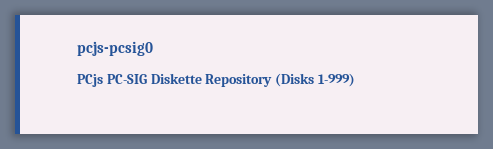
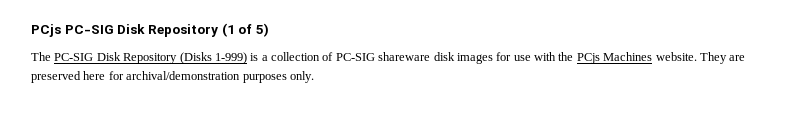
[77,41,153,56] pcjs-pcsig0 // -> (31, 30) none
[150,73,355,87] Diskette Repository (Disks 1-999) -> [117,23,269,37] [31,52,746,64] [31,71,314,83] Disk Repository (1 of 5) // The PC-SIG Disk Repository (Disks 1-999) is a collection of PC-SIG shareware disk images for use with the PCjs Machines website. They are preserved here for archival/demonstration purposes only.

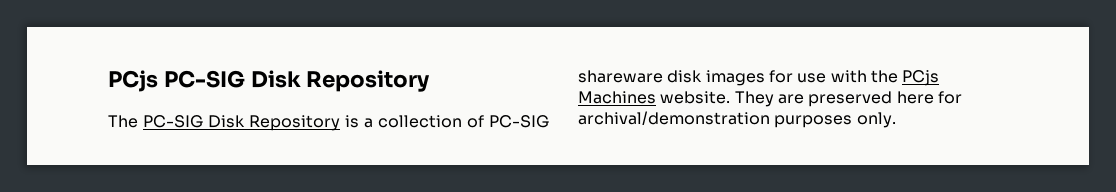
[221,23,269,37] (1 of 5) -> (431, 81) none
[179,52,247,64] (Disks 1-999) -> (340, 123) none

